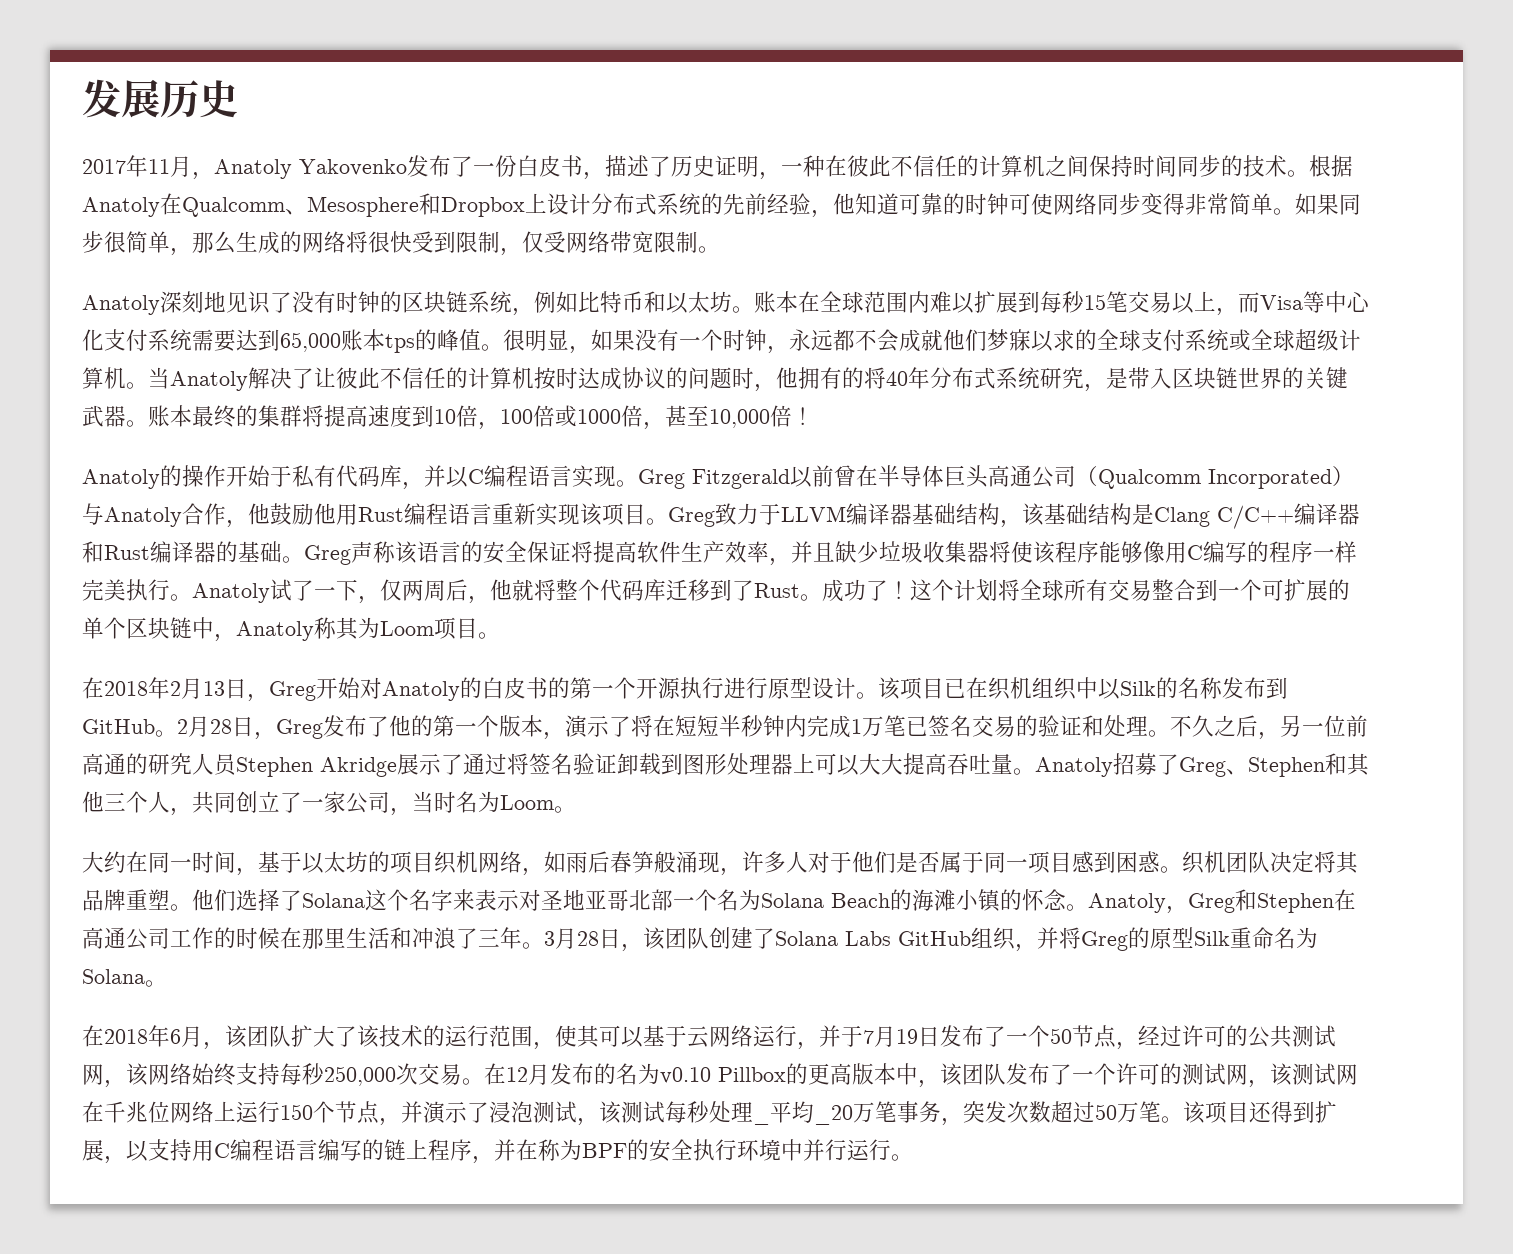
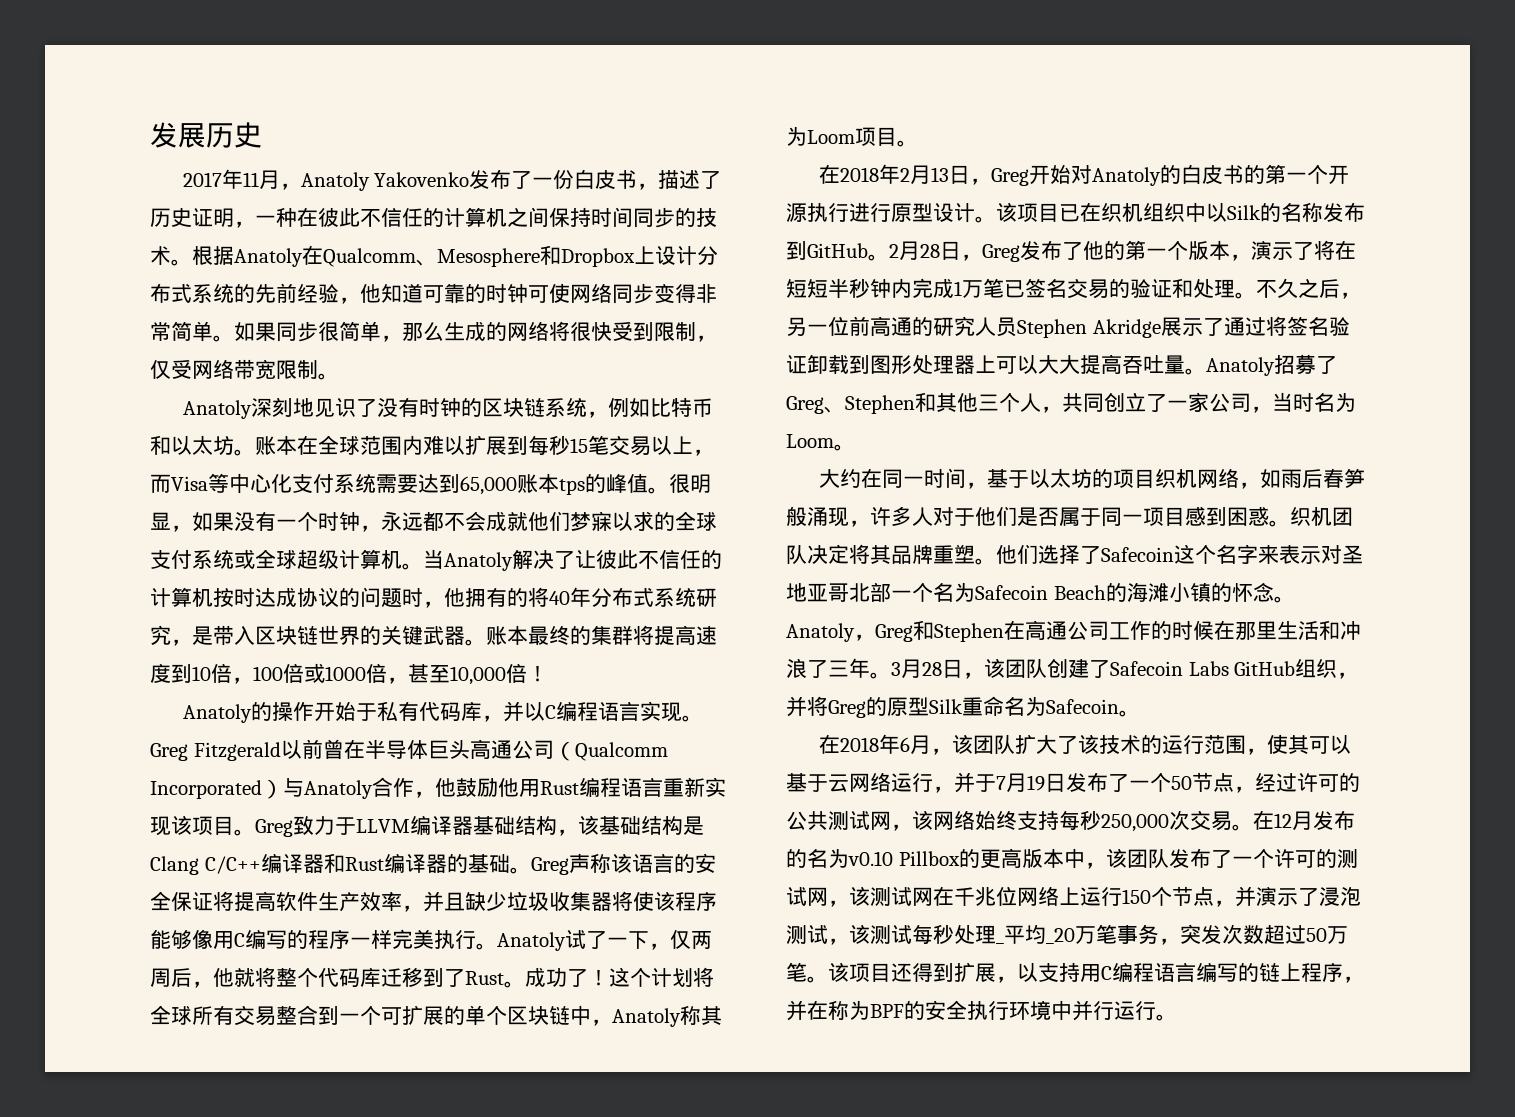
[302,893,365,908] Solana -> [1101,547,1174,562] Safecoin
[761,893,824,908] Solana -> [975,585,1048,600] Safecoin
[775,931,838,946] Solana -> [1110,661,1183,676] Safecoin
[82,969,145,984] Solana -> [1046,699,1119,714] Safecoin

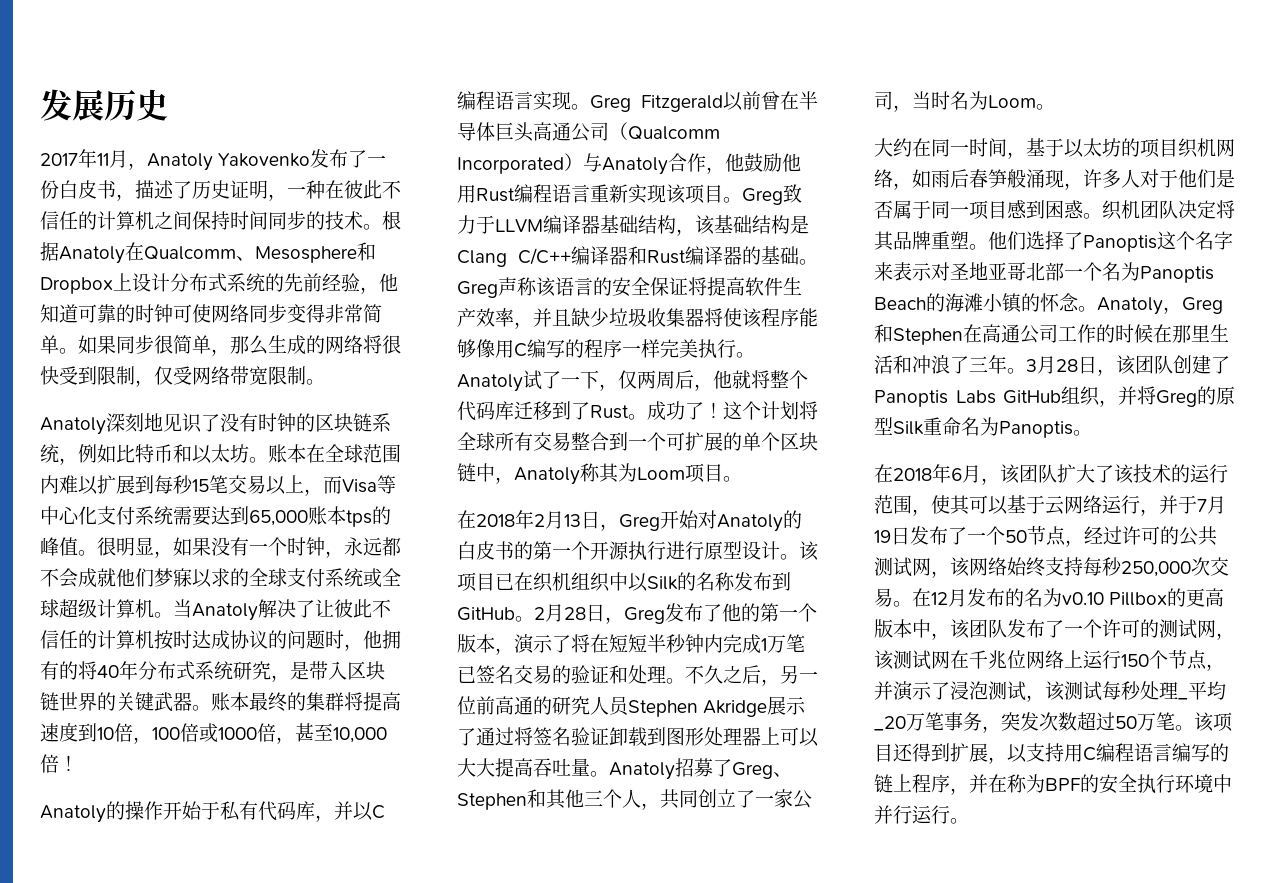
[1101,547,1174,562] Safecoin -> [1083,235,1157,252] Panoptis
[975,585,1048,600] Safecoin -> [1140,266,1214,283] Panoptis
[1110,661,1183,676] Safecoin -> [874,390,948,407] Panoptis
[1046,699,1119,714] Safecoin -> [999,421,1073,438] Panoptis

